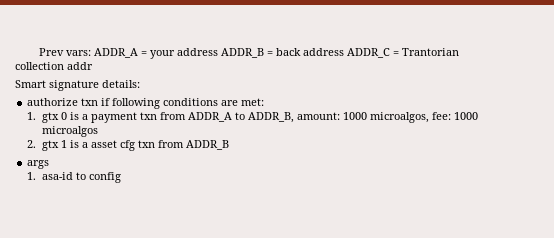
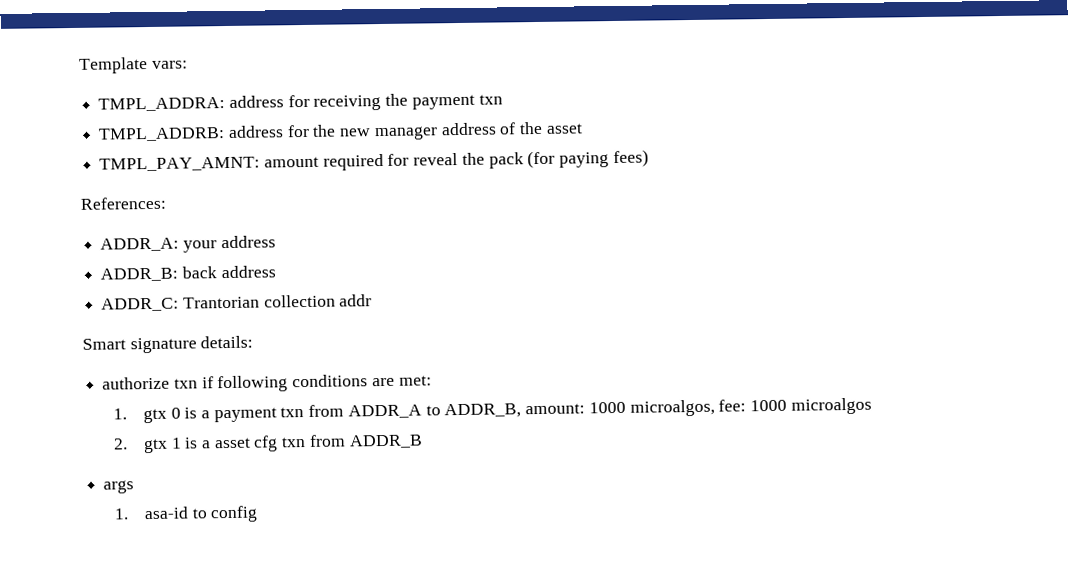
[38,48,64,56] Prev -> [79,57,148,74] Template
[93,48,147,58] ADDR_A = -> [98,93,503,112] [98,121,583,142] [99,149,649,172] [80,196,166,210] [100,237,180,252] // TMPL_ADDRA: address for receiving the payment txn // TMPL_ADDRB: address for the new manager address of the asset // TMPL_PAY_AMNT: amount required for reveal the pack (for paying fees) // References: // ADDR_A:
[220,48,273,58] ADDR_B = -> [100,267,179,282] // ADDR_B:
[346,48,399,58] ADDR_C = -> [101,297,180,312] // ADDR_C:

